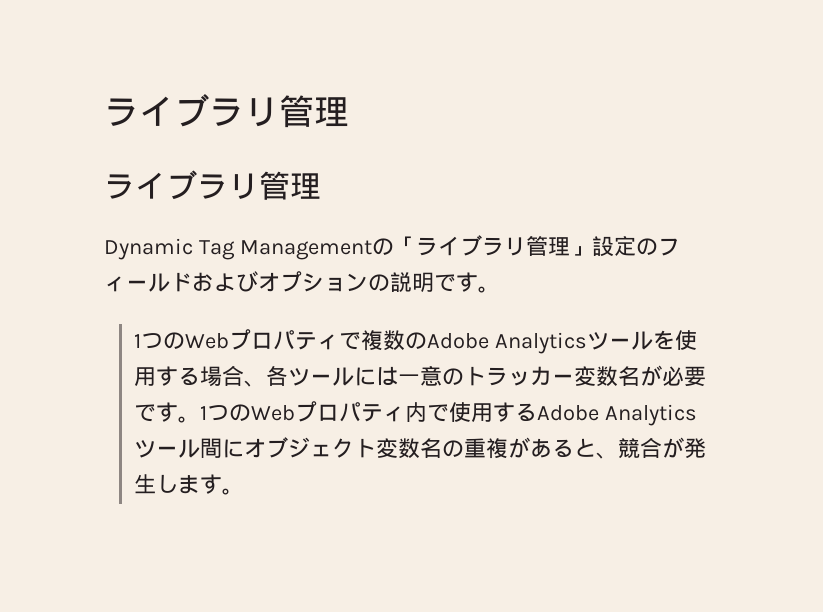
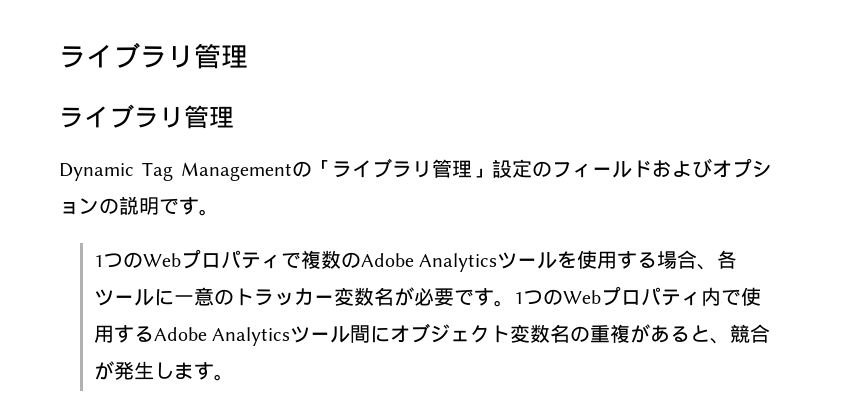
[376,366,399,386] は -> (174, 297) none

